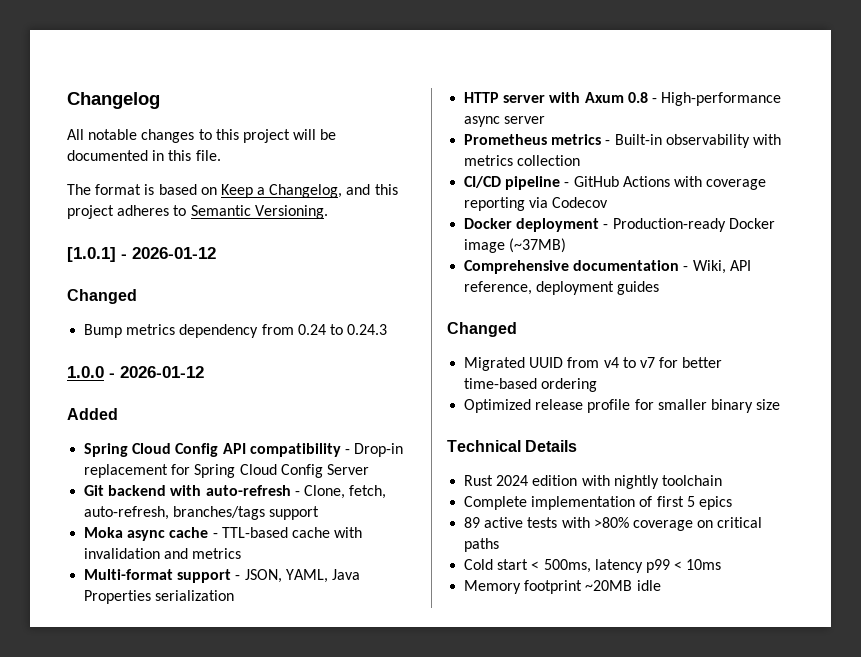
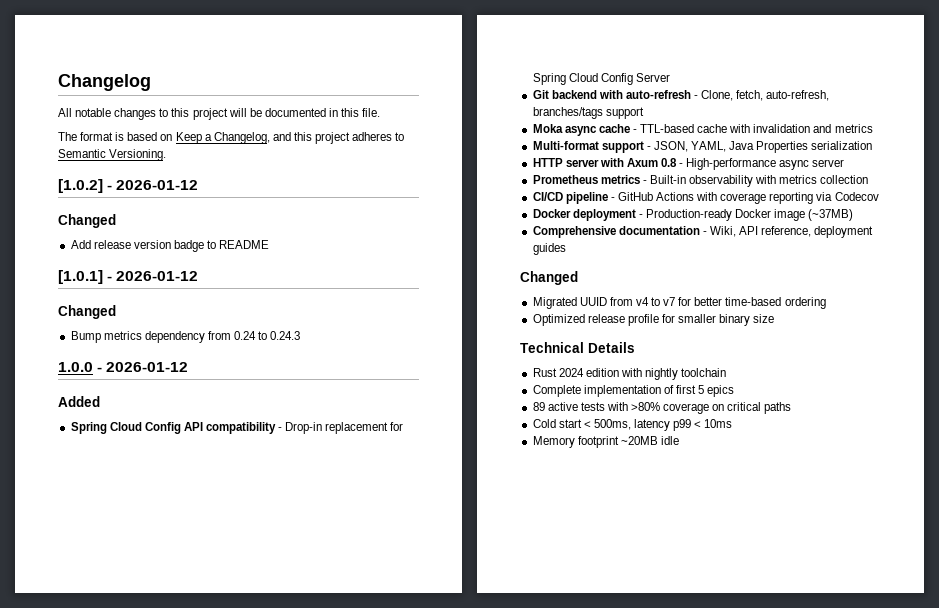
(328, 212) none -> [58,179,199,193] [58,214,116,228] [70,240,270,252] // [1.0.2] - 2026-01-12 // Changed // Add release version badge to README

